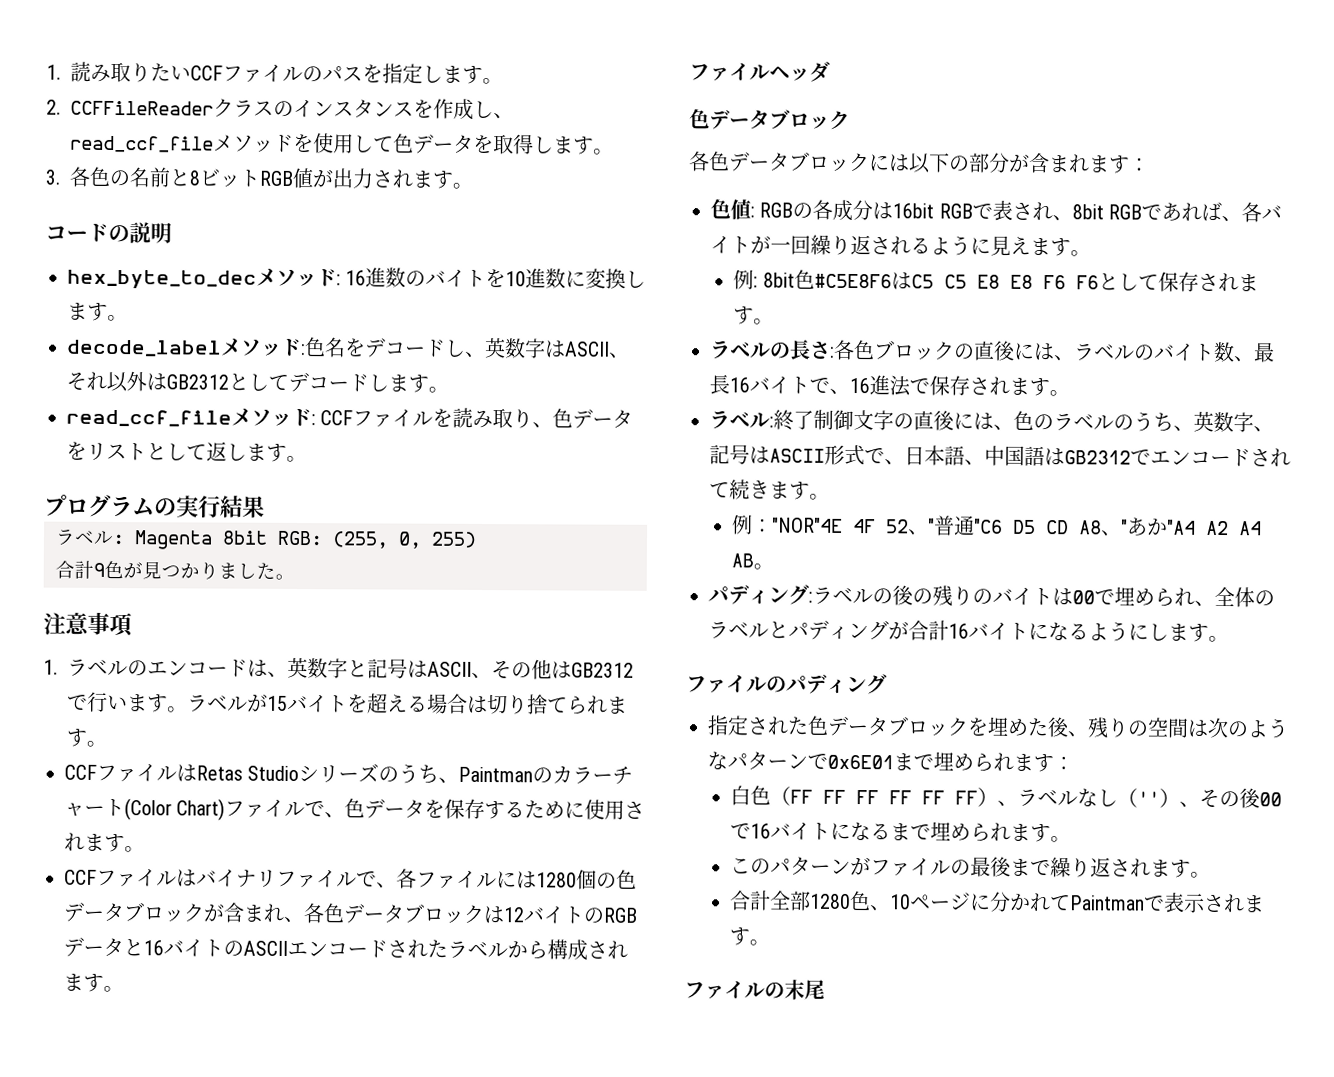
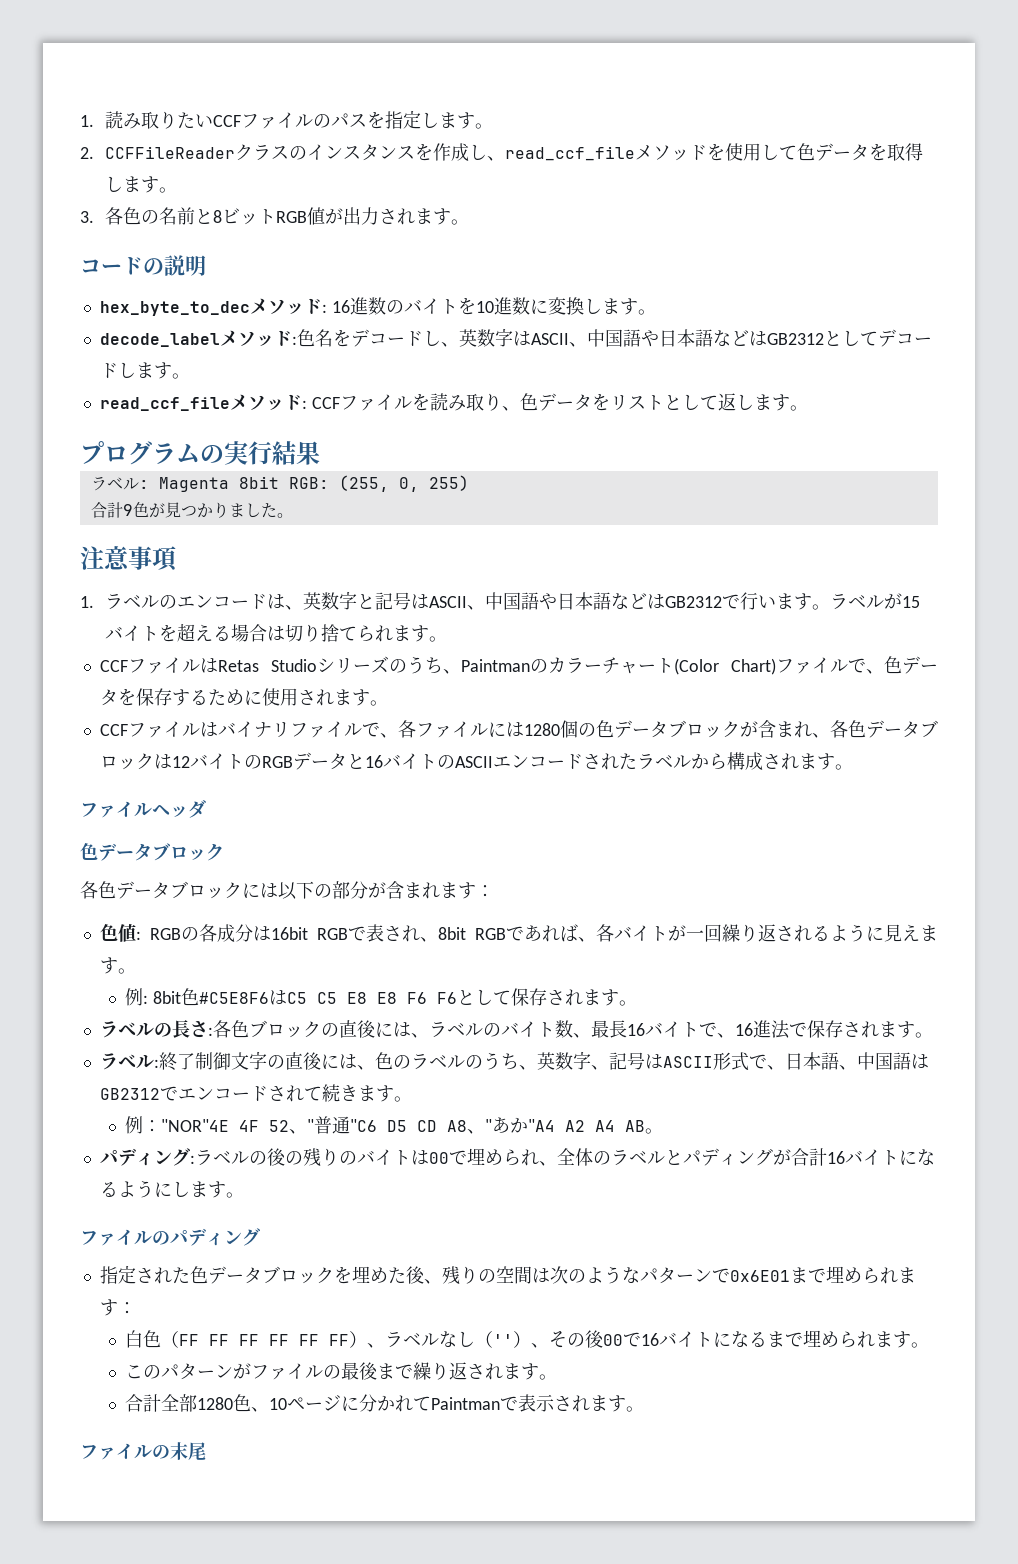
[66,371,147,393] それ以外 -> [586,329,749,347] 中国語や日本語など
[491,659,552,680] その他 -> [485,592,648,610] 中国語や日本語など

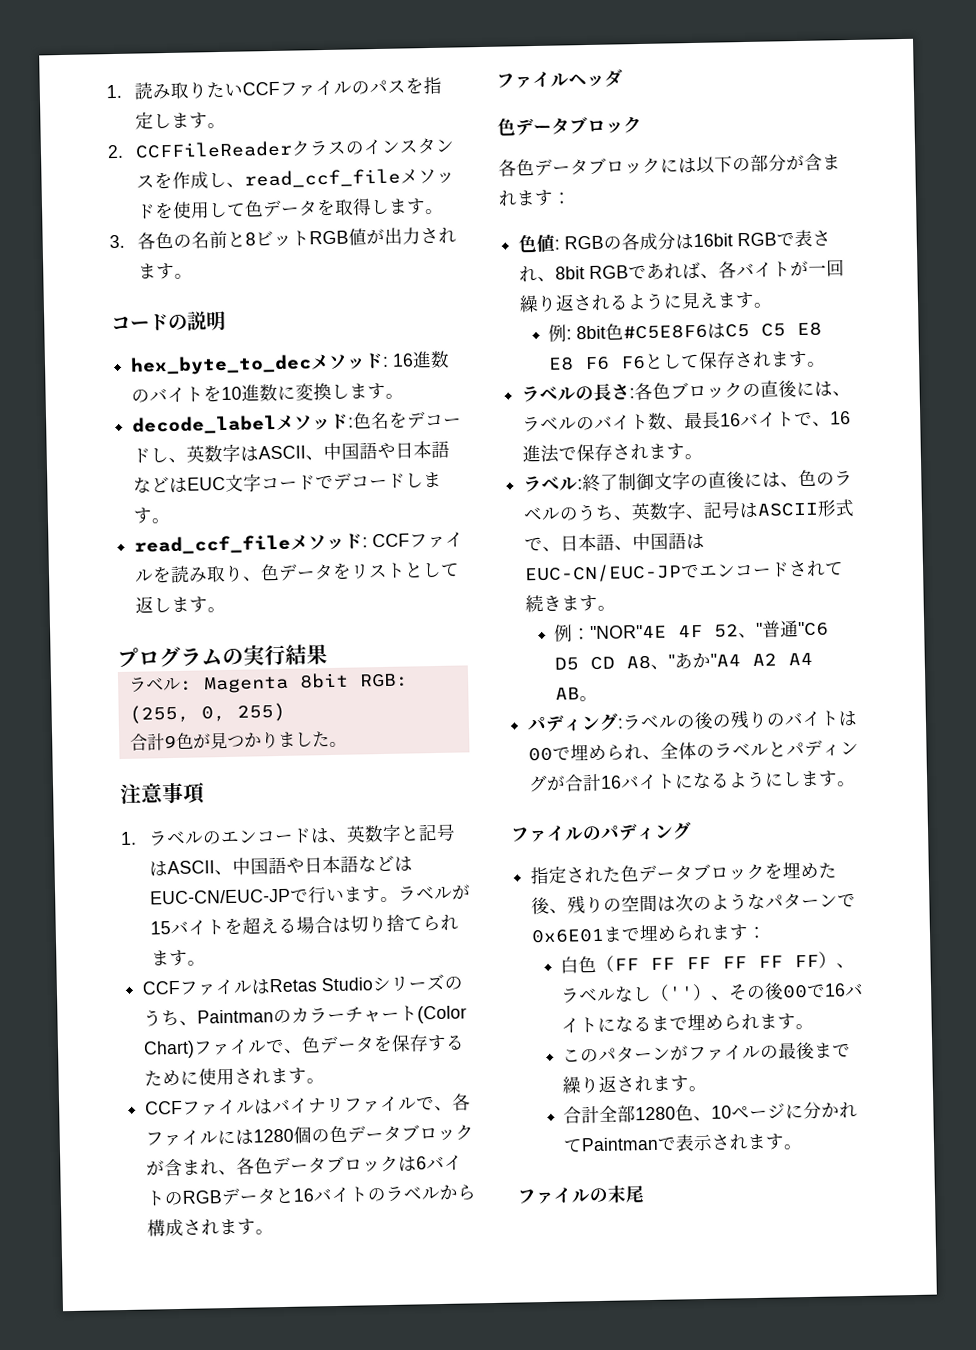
[766,330,878,346] GB2312として -> [187,473,335,492] EUC文字コードで
[665,596,723,608] GB2312 -> [150,888,292,905] EUC-CN/EUC-JP
[171,756,190,768] 12 -> [416,1156,428,1170] 6
[454,753,637,770] ASCIIエンコードされた -> (387, 1195) none
[99,1088,160,1100] GB2312 -> [524,563,683,584] EUC-CN/EUC-JP

